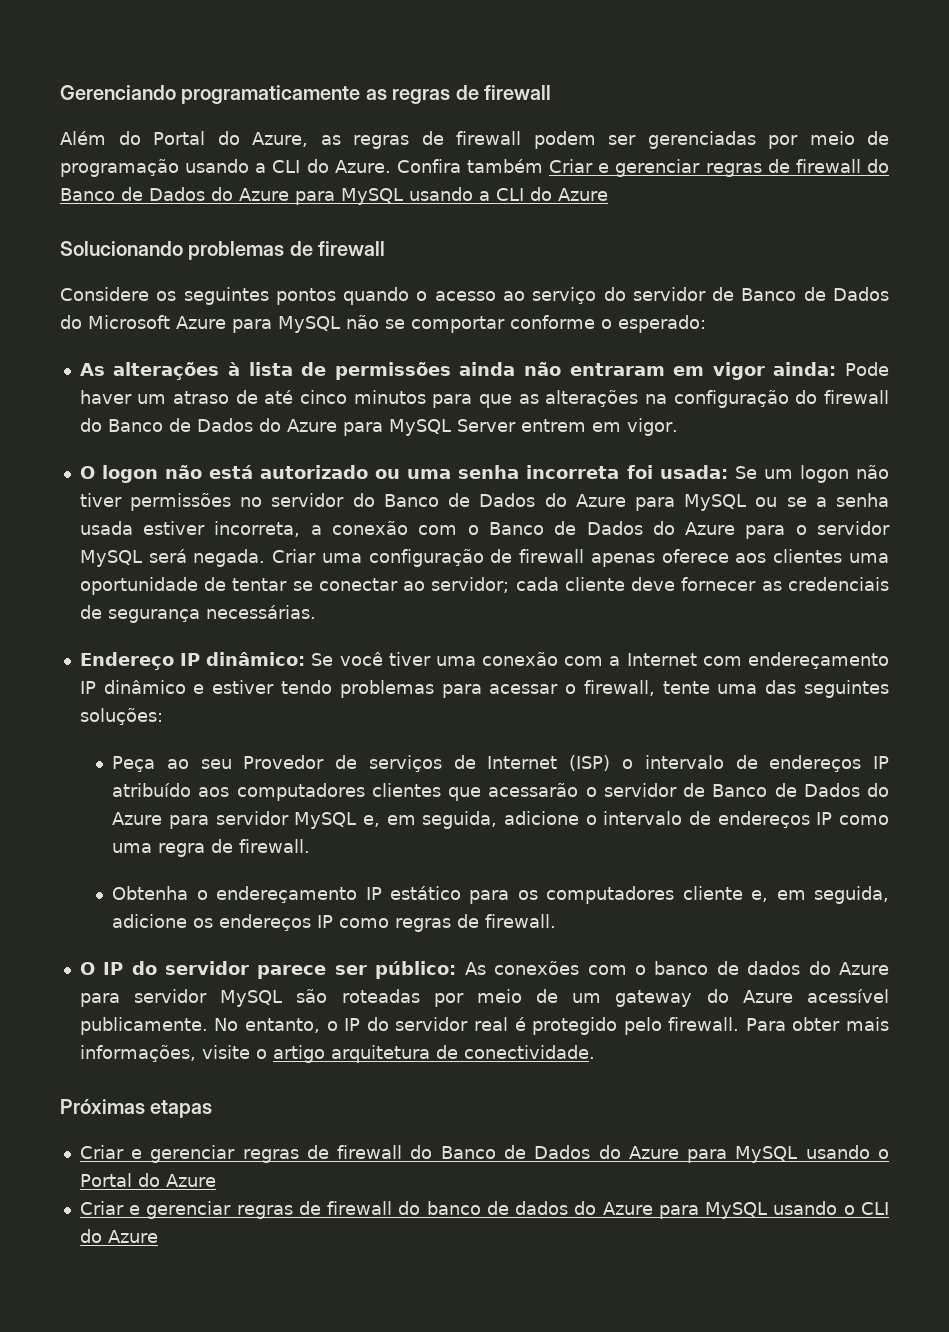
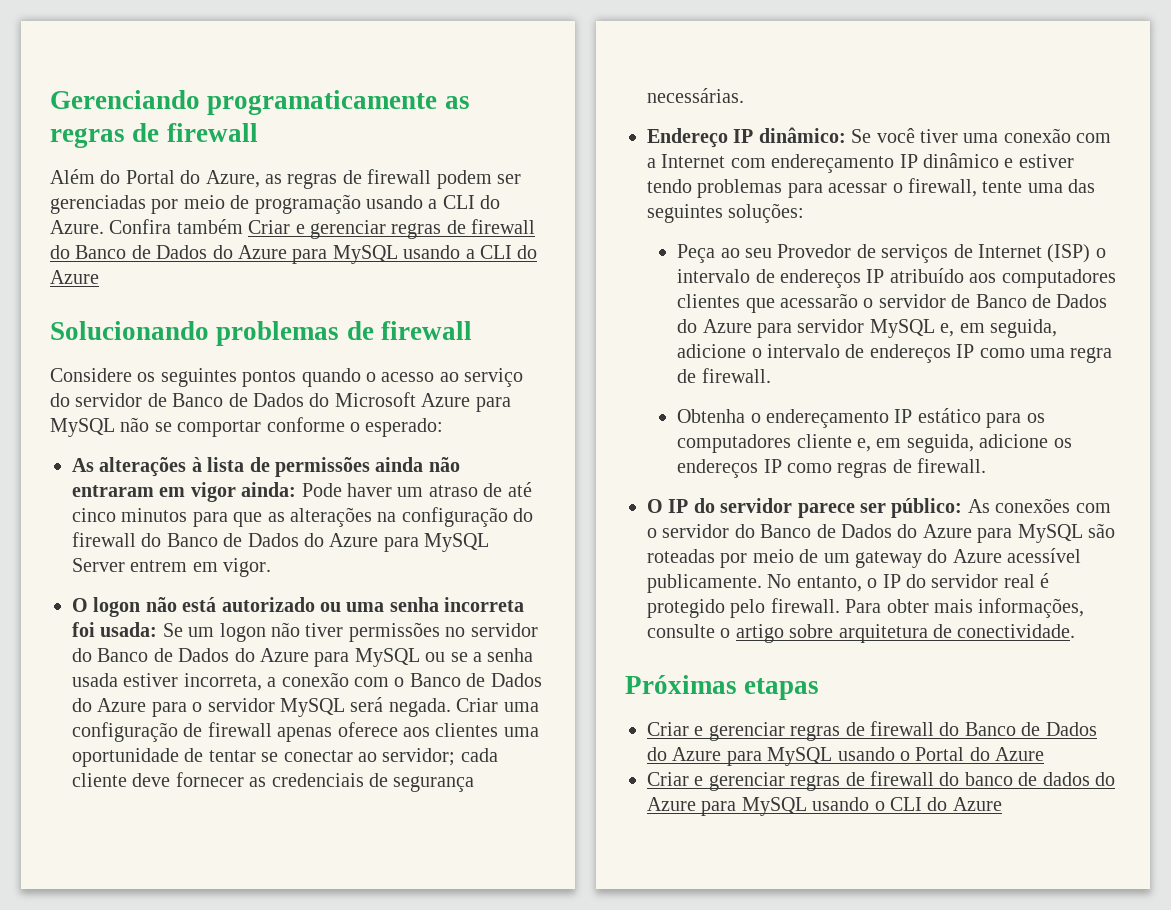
[654,961,889,975] [79,989,207,1007] banco de dados do Azure para servidor -> [662,524,1013,543] servidor do Banco de Dados do Azure para
[201,1045,250,1059] visite -> [647,624,715,638] consulte
(325, 1054) none -> [789,624,834,638] sobre

